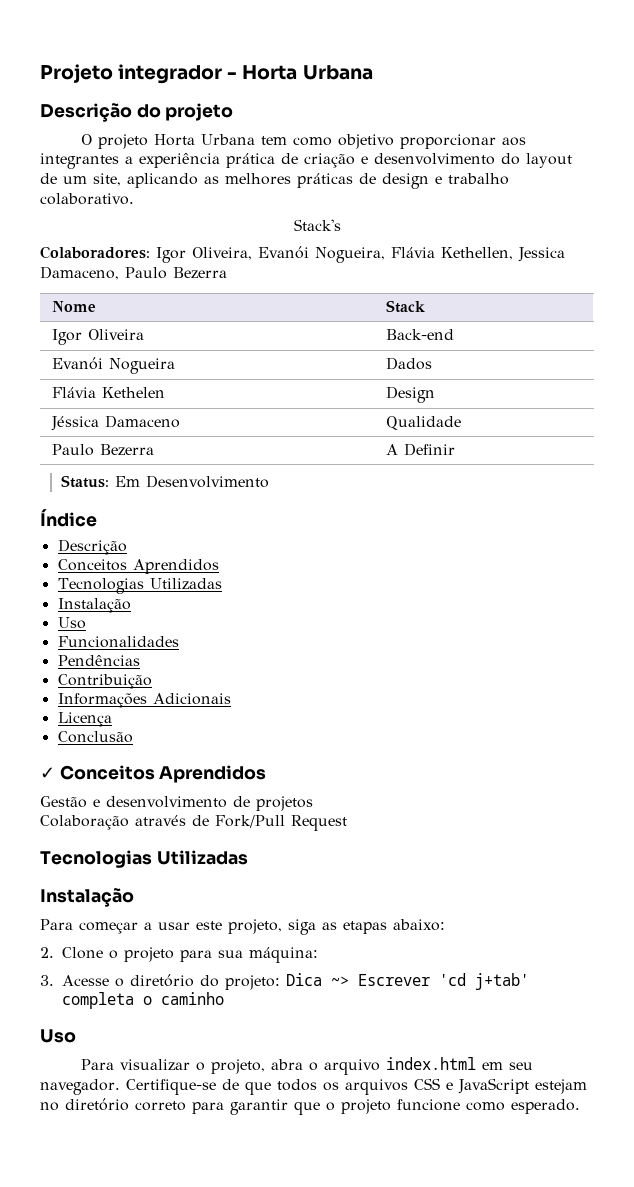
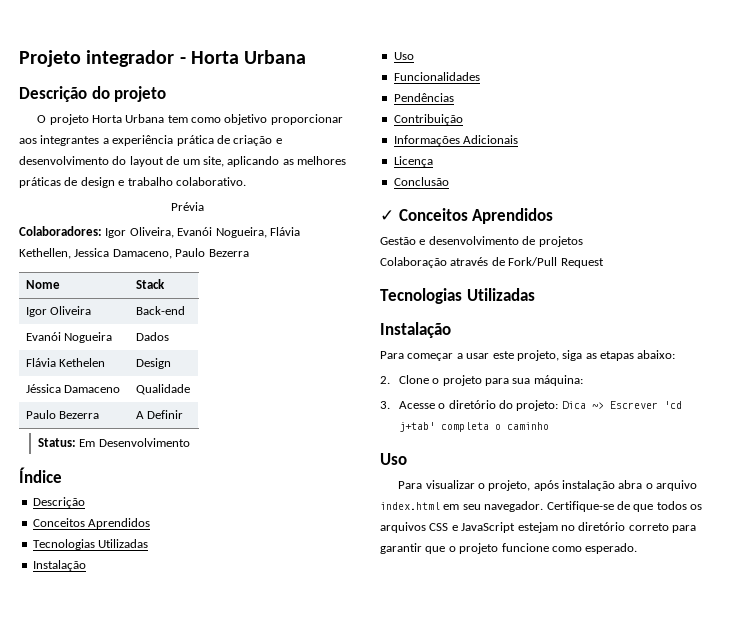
[293,219,341,231] Stack's -> [170,202,204,211] Prévia
(265, 1066) none -> [533,480,616,491] após instalação

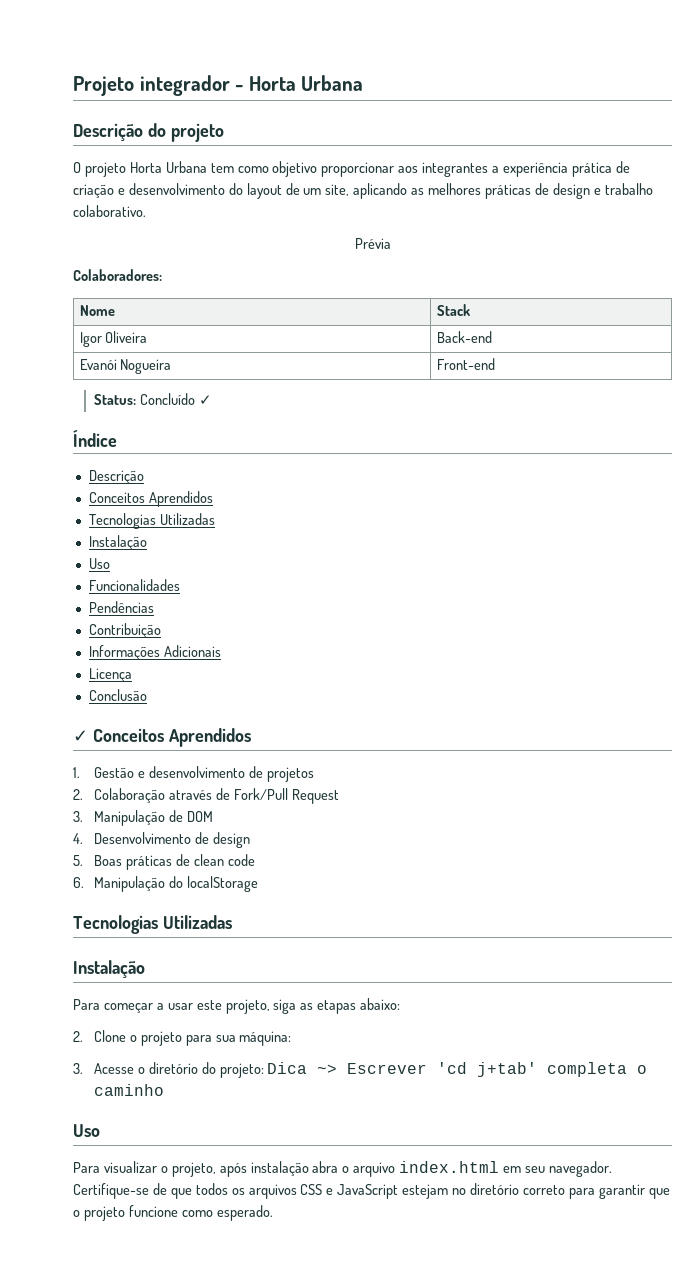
[105,227,300,238] [19,248,249,259] Igor Oliveira, Evanói Nogueira, Flávia Kethellen, Jessica Damaceno, Paulo Bezerra -> (162, 275) none
[136,332,170,341] [26,358,106,367] [136,358,172,369] [26,384,121,393] [136,384,191,395] [26,410,100,419] [136,410,184,419] Dados // Flávia Kethelen | Design // Jéssica Damaceno | Qualidade // Paulo Bezerra | A Definir -> [436,358,495,370] Front-end
[79,438,190,447] Em Desenvolvimento -> [139,393,212,405] Concluído ✓
(554, 216) none -> [73,767,80,778] 1.
(583, 241) none -> [73,789,83,800] 2.
(604, 263) none -> [73,810,213,826] [73,832,250,848] [73,854,255,870] [73,876,258,892] // 3. Manipulação de DOM // 4. Desenvolvimento de design // 5. Boas práticas de clean code // 6. Manipulação do localStorage

